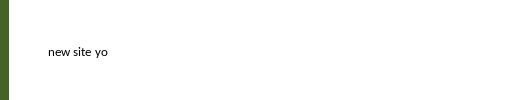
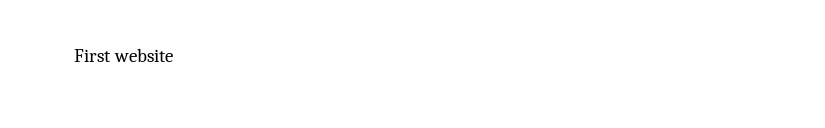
[48,47,108,58] new site yo -> [74,48,174,62] First website

